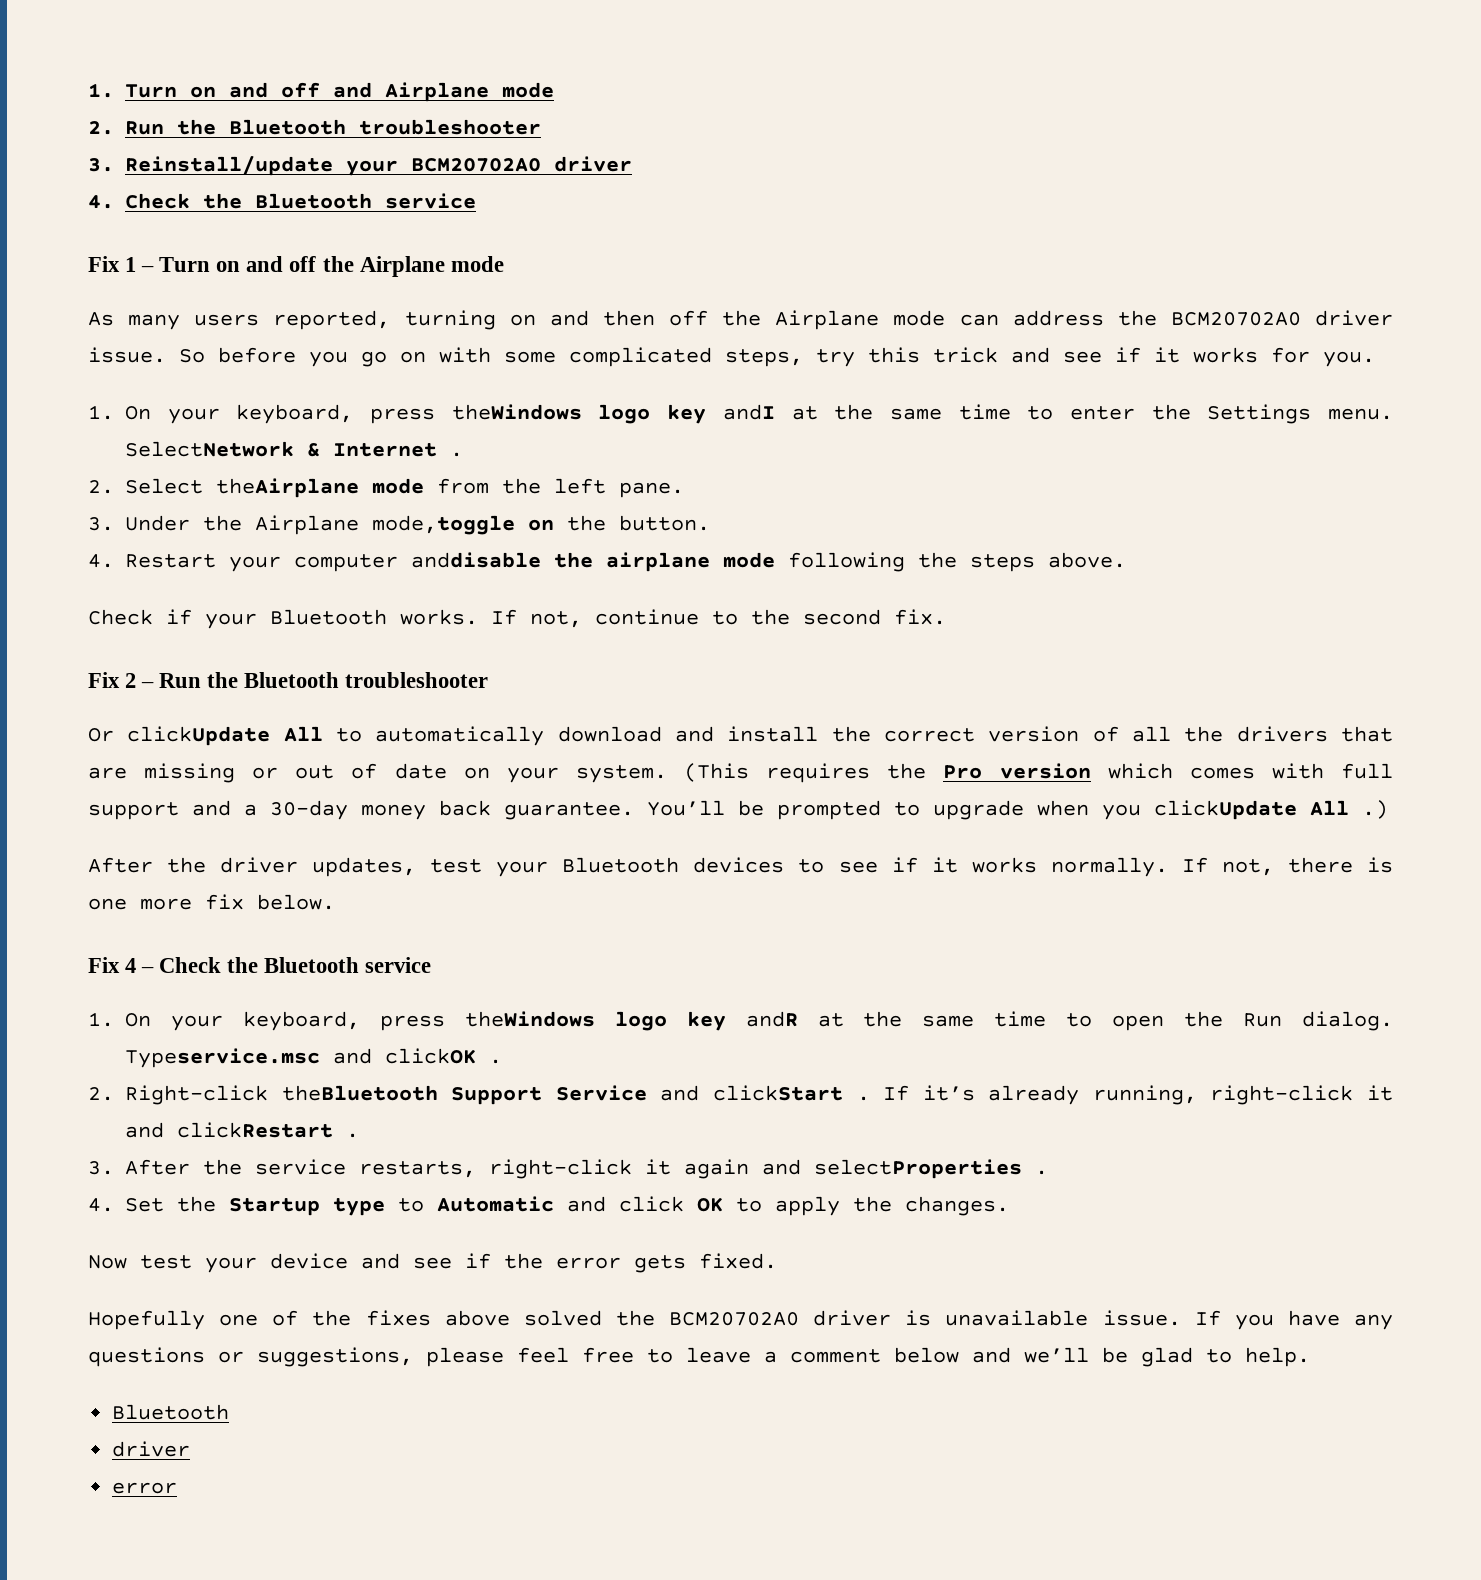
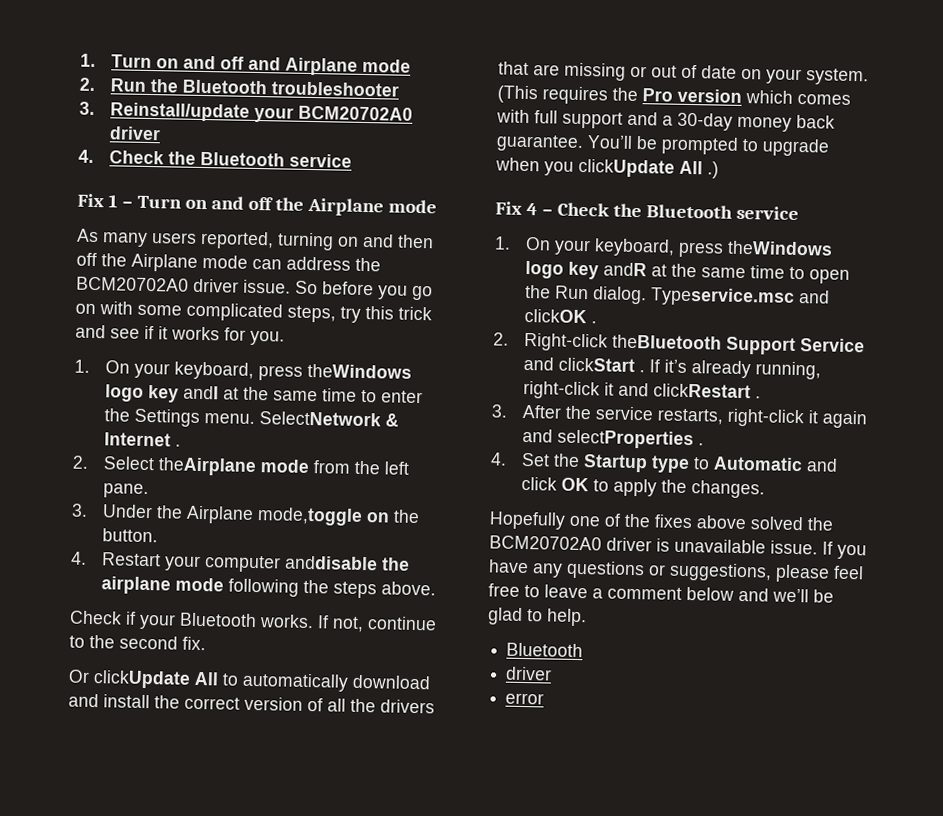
[88,672,489,688] // Fix 2 – Run the Bluetooth troubleshooter -> (206, 643) none
[88,857,1393,877] [88,894,335,910] // After the driver updates, test your Bluetooth devices to see if it works normally. If not, there is one more fix below. -> (719, 170) none
[88,1253,777,1273] // Now test your device and see if the error gets fixed. -> (765, 489) none

